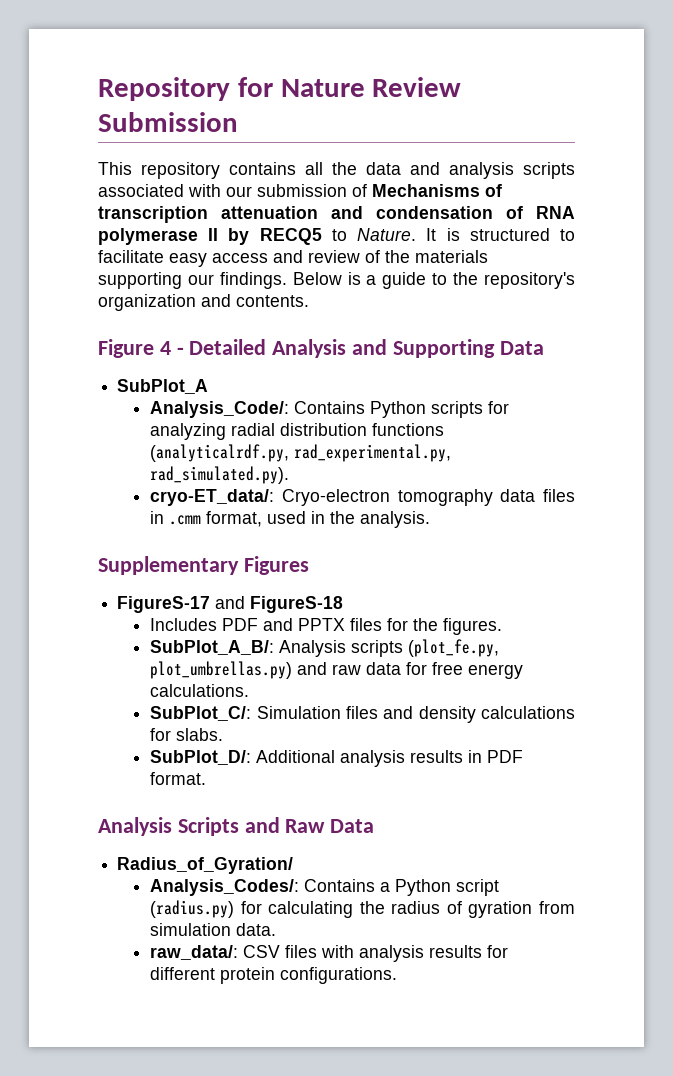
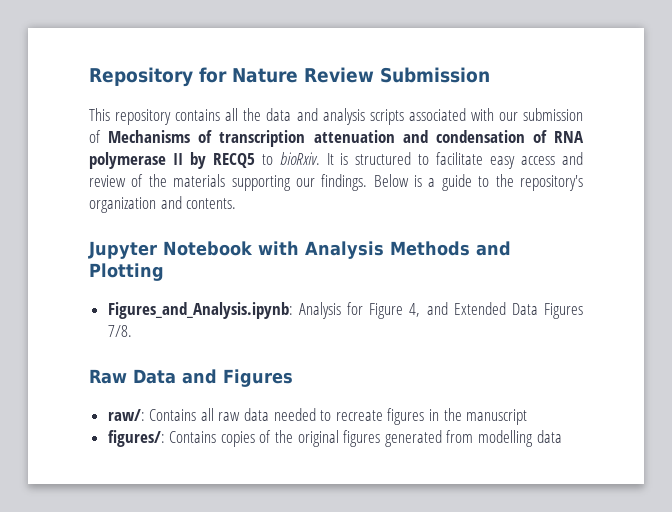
[357,228,417,241] Nature. -> [279,152,320,165] bioRxiv.
[98,339,544,358] [117,379,209,394] [150,401,510,418] [150,423,445,440] [150,444,452,462] [150,466,290,484] [150,489,575,506] [150,511,431,528] [98,556,309,575] [117,596,344,613] [150,618,503,635] [150,639,500,657] [150,661,524,679] [150,684,250,697] [150,706,575,723] [150,728,224,741] [150,750,524,767] [150,772,207,785] [98,817,375,836] [117,857,294,874] [150,879,500,896] [150,900,575,918] [150,923,277,936] [150,945,509,962] [150,967,398,984] Figure 4 - Detailed Analysis and Supporting Data // SubPlot_A // Analysis_Code/: Contains Python scripts for analyzing radial distribution functions (analyticalrdf.py, rad_experimental.py, rad_simulated.py). // cryo-ET_data/: Cryo-electron tomography data files in .cmm format, used in the analysis. // Supplementary Figures // FigureS-17 and FigureS-18 // Includes PDF and PPTX files for the figures. // SubPlot_A_B/: Analysis scripts (plot_fe.py, plot_umbrellas.py) and raw data for free energy calculations. // SubPlot_C/: Simulation files and density calculations for slabs. // SubPlot_D/: Additional analysis results in PDF format. // Analysis Scripts and Raw Data // Radius_of_Gyration/ // Analysis_Codes/: Contains a Python script (radius.py) for calculating the radius of gyration from simulation data. // raw_data/: CSV files with analysis results for different protein configurations. -> [88,241,511,259] [89,263,164,281] [107,302,584,319] [107,325,132,337] [89,369,293,387] [107,408,528,425] [107,430,562,447] Jupyter Notebook with Analysis Methods and Plotting // Figures_and_Analysis.ipynb: Analysis for Figure 4, and Extended Data Figures 7/8. // Raw Data and Figures // raw/: Contains all raw data needed to recreate figures in the manuscript // figures/: Contains copies of the original figures generated from modelling data

